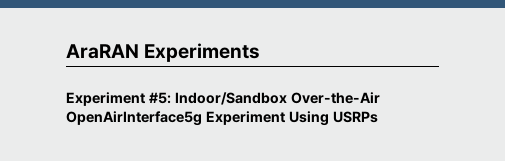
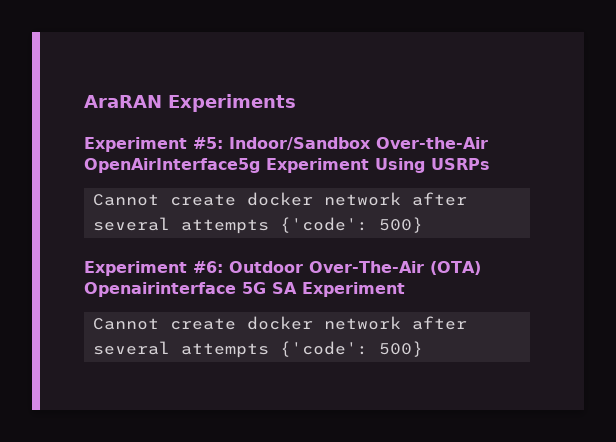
(378, 117) none -> [93,192,467,206] [93,217,423,234] [84,261,481,276] [84,282,405,297] [93,316,467,330] [93,341,423,358] // Cannot create docker network after several attempts {'code': 500} // Experiment #6: Outdoor Over-The-Air (OTA) Openairinterface 5G SA Experiment // Cannot create docker network after several attempts {'code': 500}

